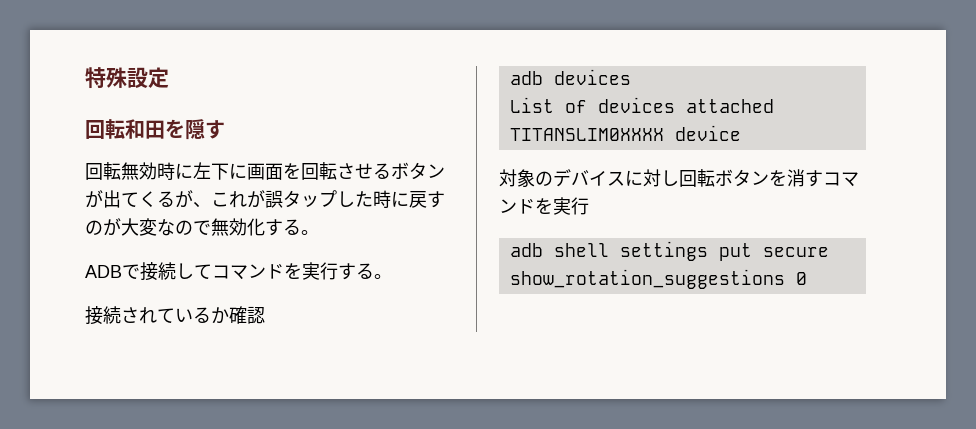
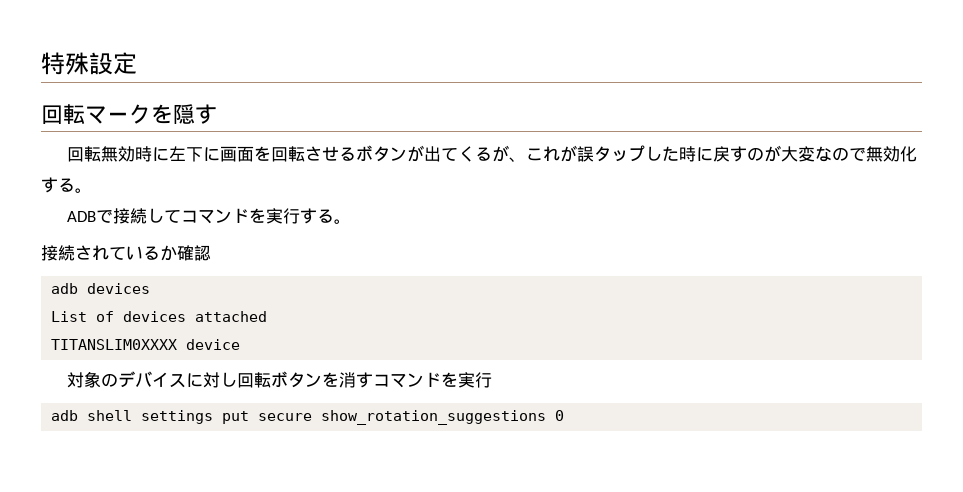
[125,119,165,139] 和田 -> [85,104,151,124] マーク

